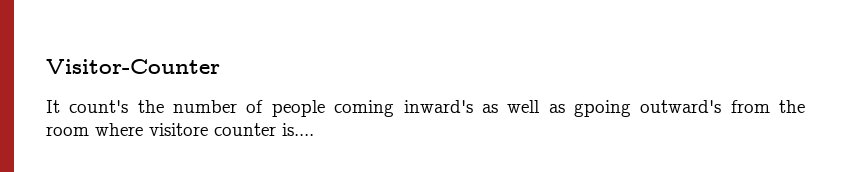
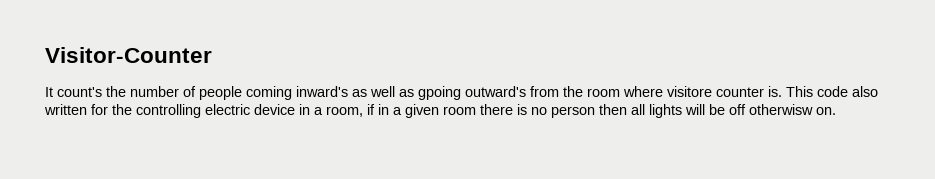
[282,123,314,136] is.... -> [768,86,878,97] [44,104,836,118] is. This code also written for the controlling electric device in a room, if in a given room there is no person then all lights will be off otherwisw on.

